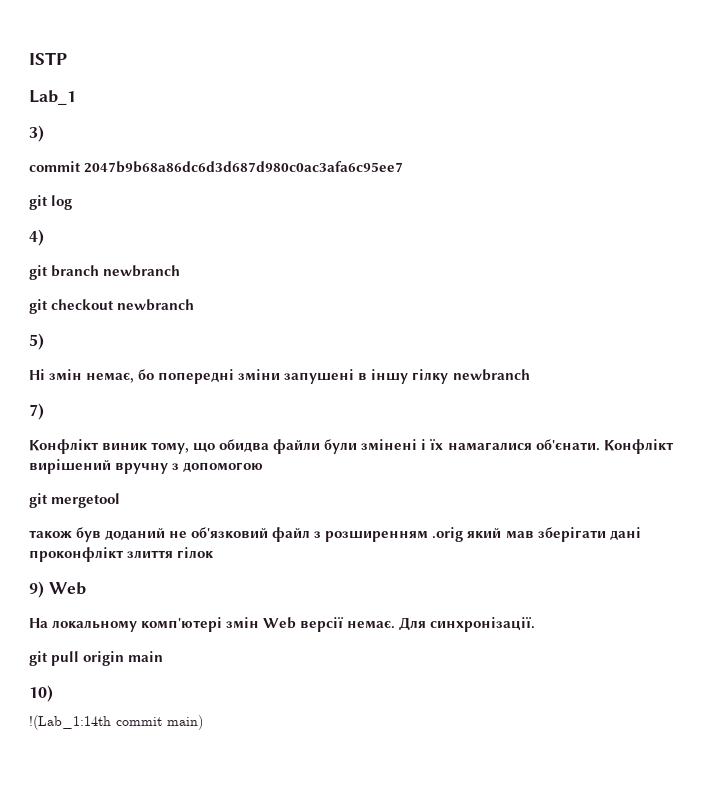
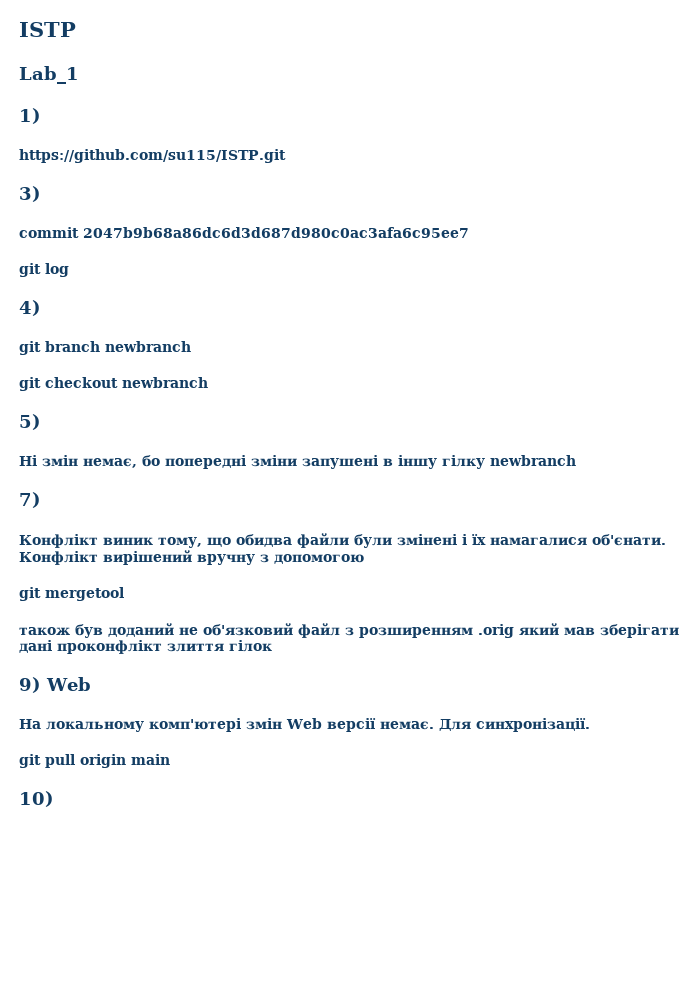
(76, 97) none -> [19,108,41,124] [19,149,286,163] // 1) // https://github.com/su115/ISTP.git
[29,715,203,730] // !(Lab_1:14th commit main) -> (54, 799) none

